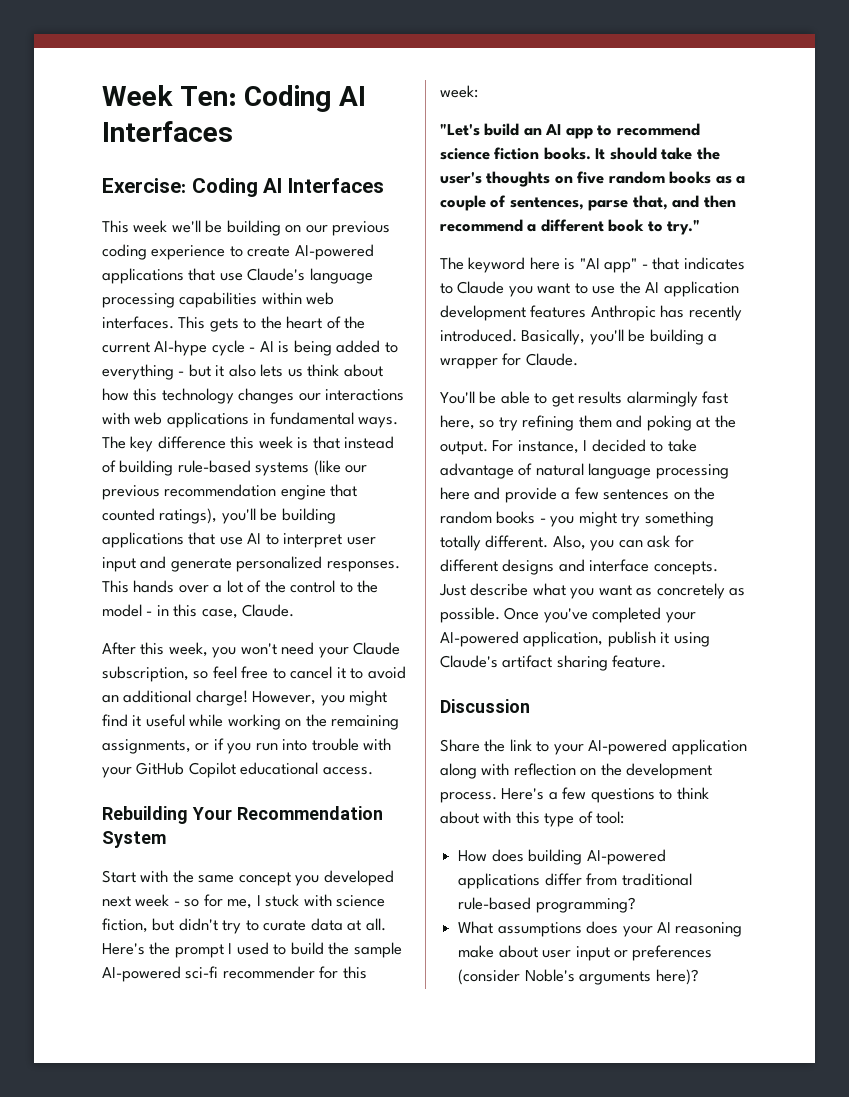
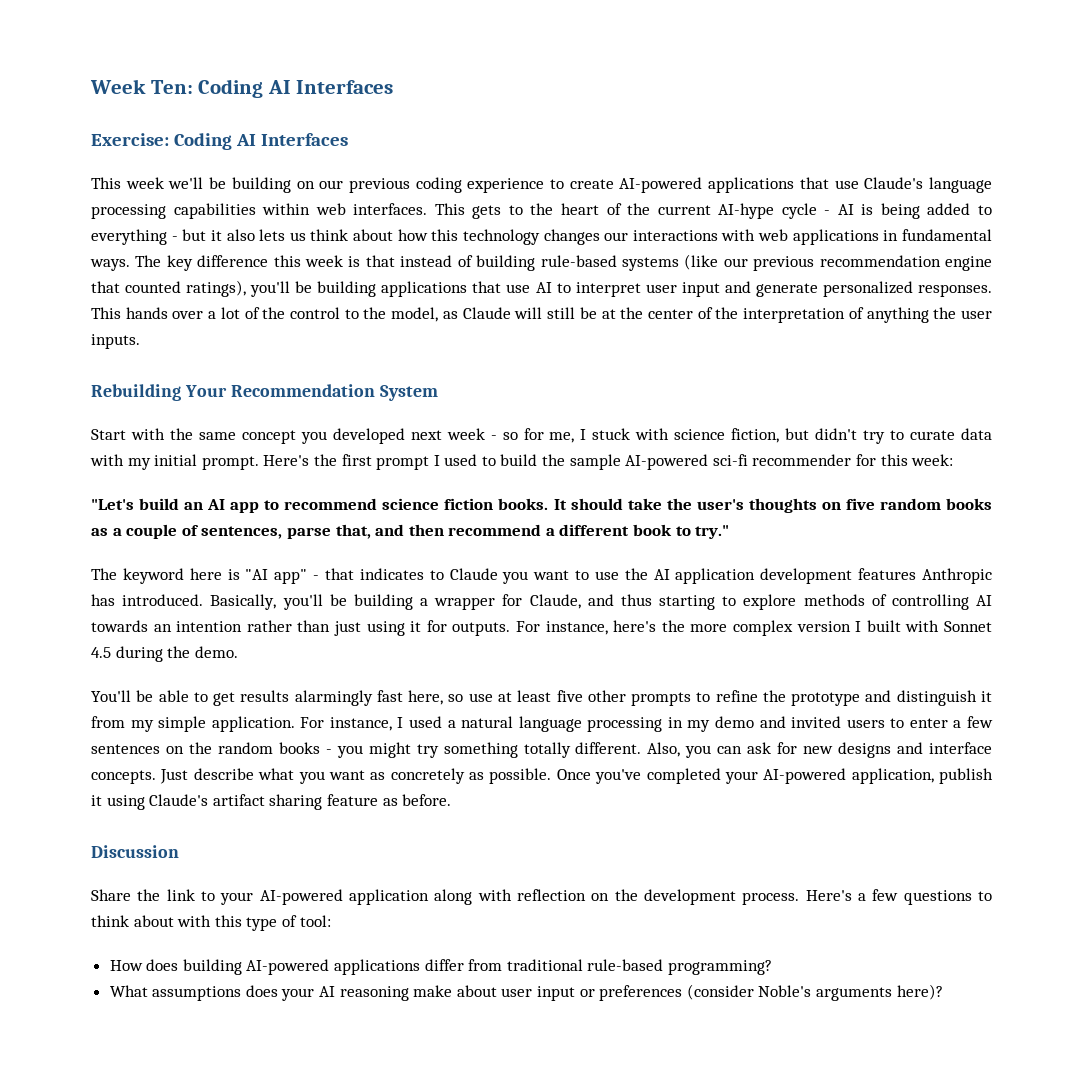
[102,604,295,619] [102,642,401,658] [102,666,406,682] [102,690,388,706] [102,714,400,730] [102,738,392,754] [102,762,373,778] model - in this case, Claude. // After this week, you won't need your Claude subscription, so feel free to cancel it to avoid an additional charge! However, you might find it useful while working on the remaining assignments, or if you run into trouble with your GitHub Copilot educational access. -> [391,307,993,323] [91,334,140,349] model, as Claude will still be at the center of the interpretation of anything the user inputs.
[347,918,386,931] at all. -> [90,454,259,470] with my initial prompt.
(171, 948) none -> [341,454,372,466] first
[688,305,742,321] recently -> (115, 600) none
[525,353,578,366] Claude. -> [529,594,992,610] [91,620,993,636] [91,646,238,662] Claude, and thus starting to explore methods of controlling AI towards an intention rather than just using it for outputs. For instance, here's the more complex version I built with Sonnet 4.5 during the demo.
[498,415,736,431] [440,439,697,455] [440,463,729,479] [440,487,557,503] try refining them and poking at the output. For instance, I decided to take advantage of natural language processing here and provide -> [468,690,992,706] [91,716,948,732] use at least five other prompts to refine the prototype and distinguish it from my simple application. For instance, I used a natural language processing in my demo and invited users to enter
[440,559,498,572] different -> [803,746,834,754] new
[612,655,667,668] feature. -> [326,794,452,806] feature as before.

